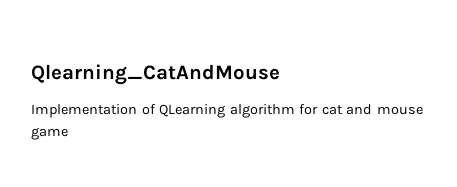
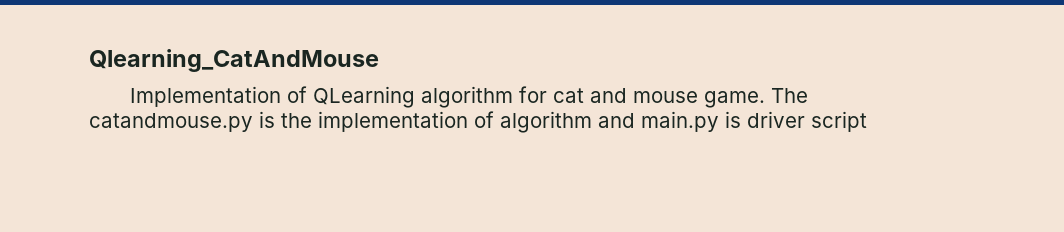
[31,127,68,140] game -> [703,88,808,108] [89,111,867,133] game. The catandmouse.py is the implementation of algorithm and main.py is driver script

